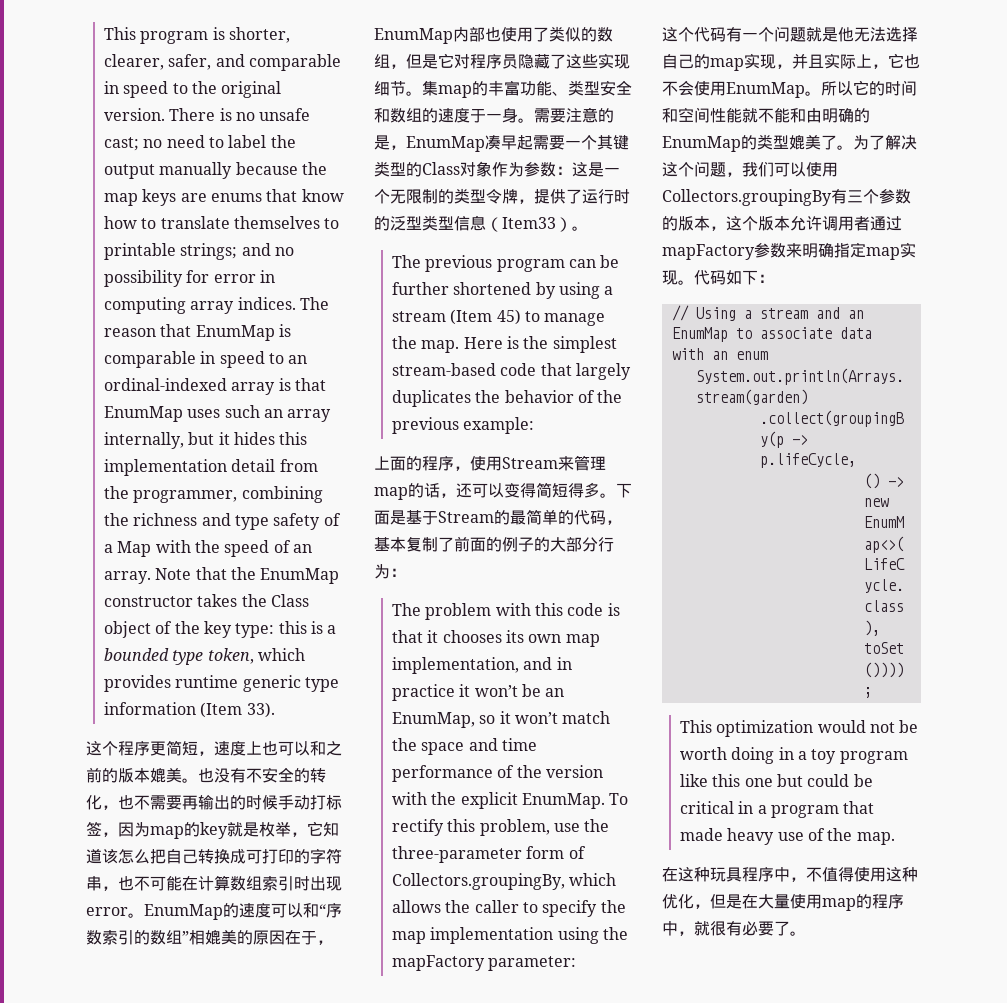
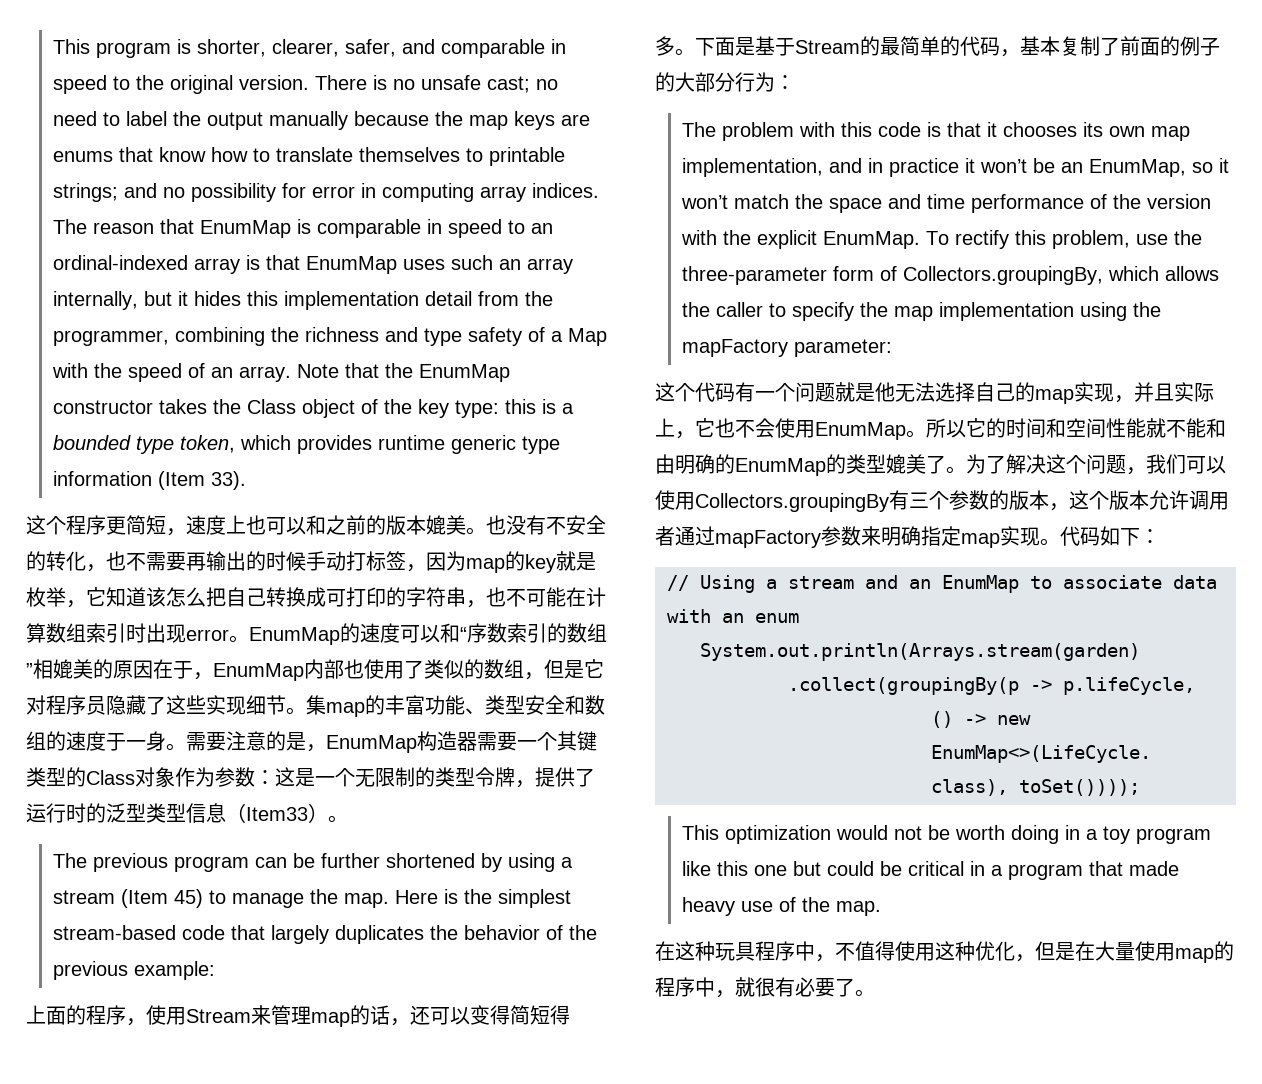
[485,135,533,150] 凑早起 -> [417,731,477,751] 构造器

